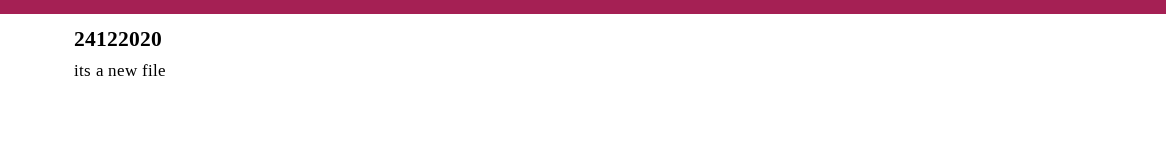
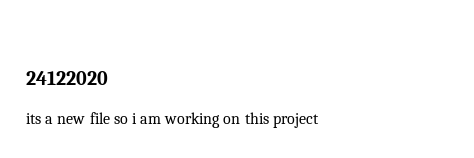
(166, 70) none -> [113,112,319,128] so i am working on this project

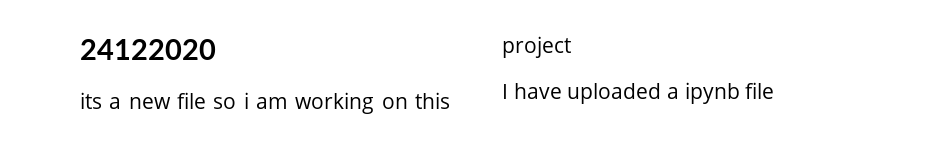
(319, 120) none -> [502,82,775,104] // I have uploaded a ipynb file

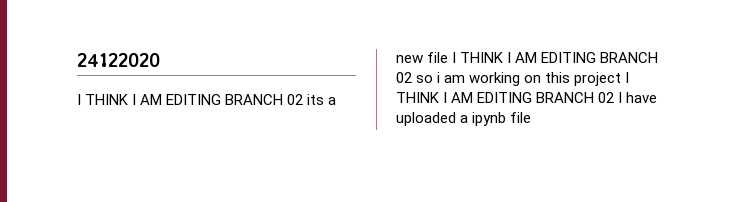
[80,92,206,109] its a new file -> [77,94,337,105] [396,52,659,63] [396,72,412,83] I THINK I AM EDITING BRANCH 02 its a new file I THINK I AM EDITING BRANCH 02
(571, 47) // -> [625,72,630,83] [396,92,615,103] I THINK I AM EDITING BRANCH 02

